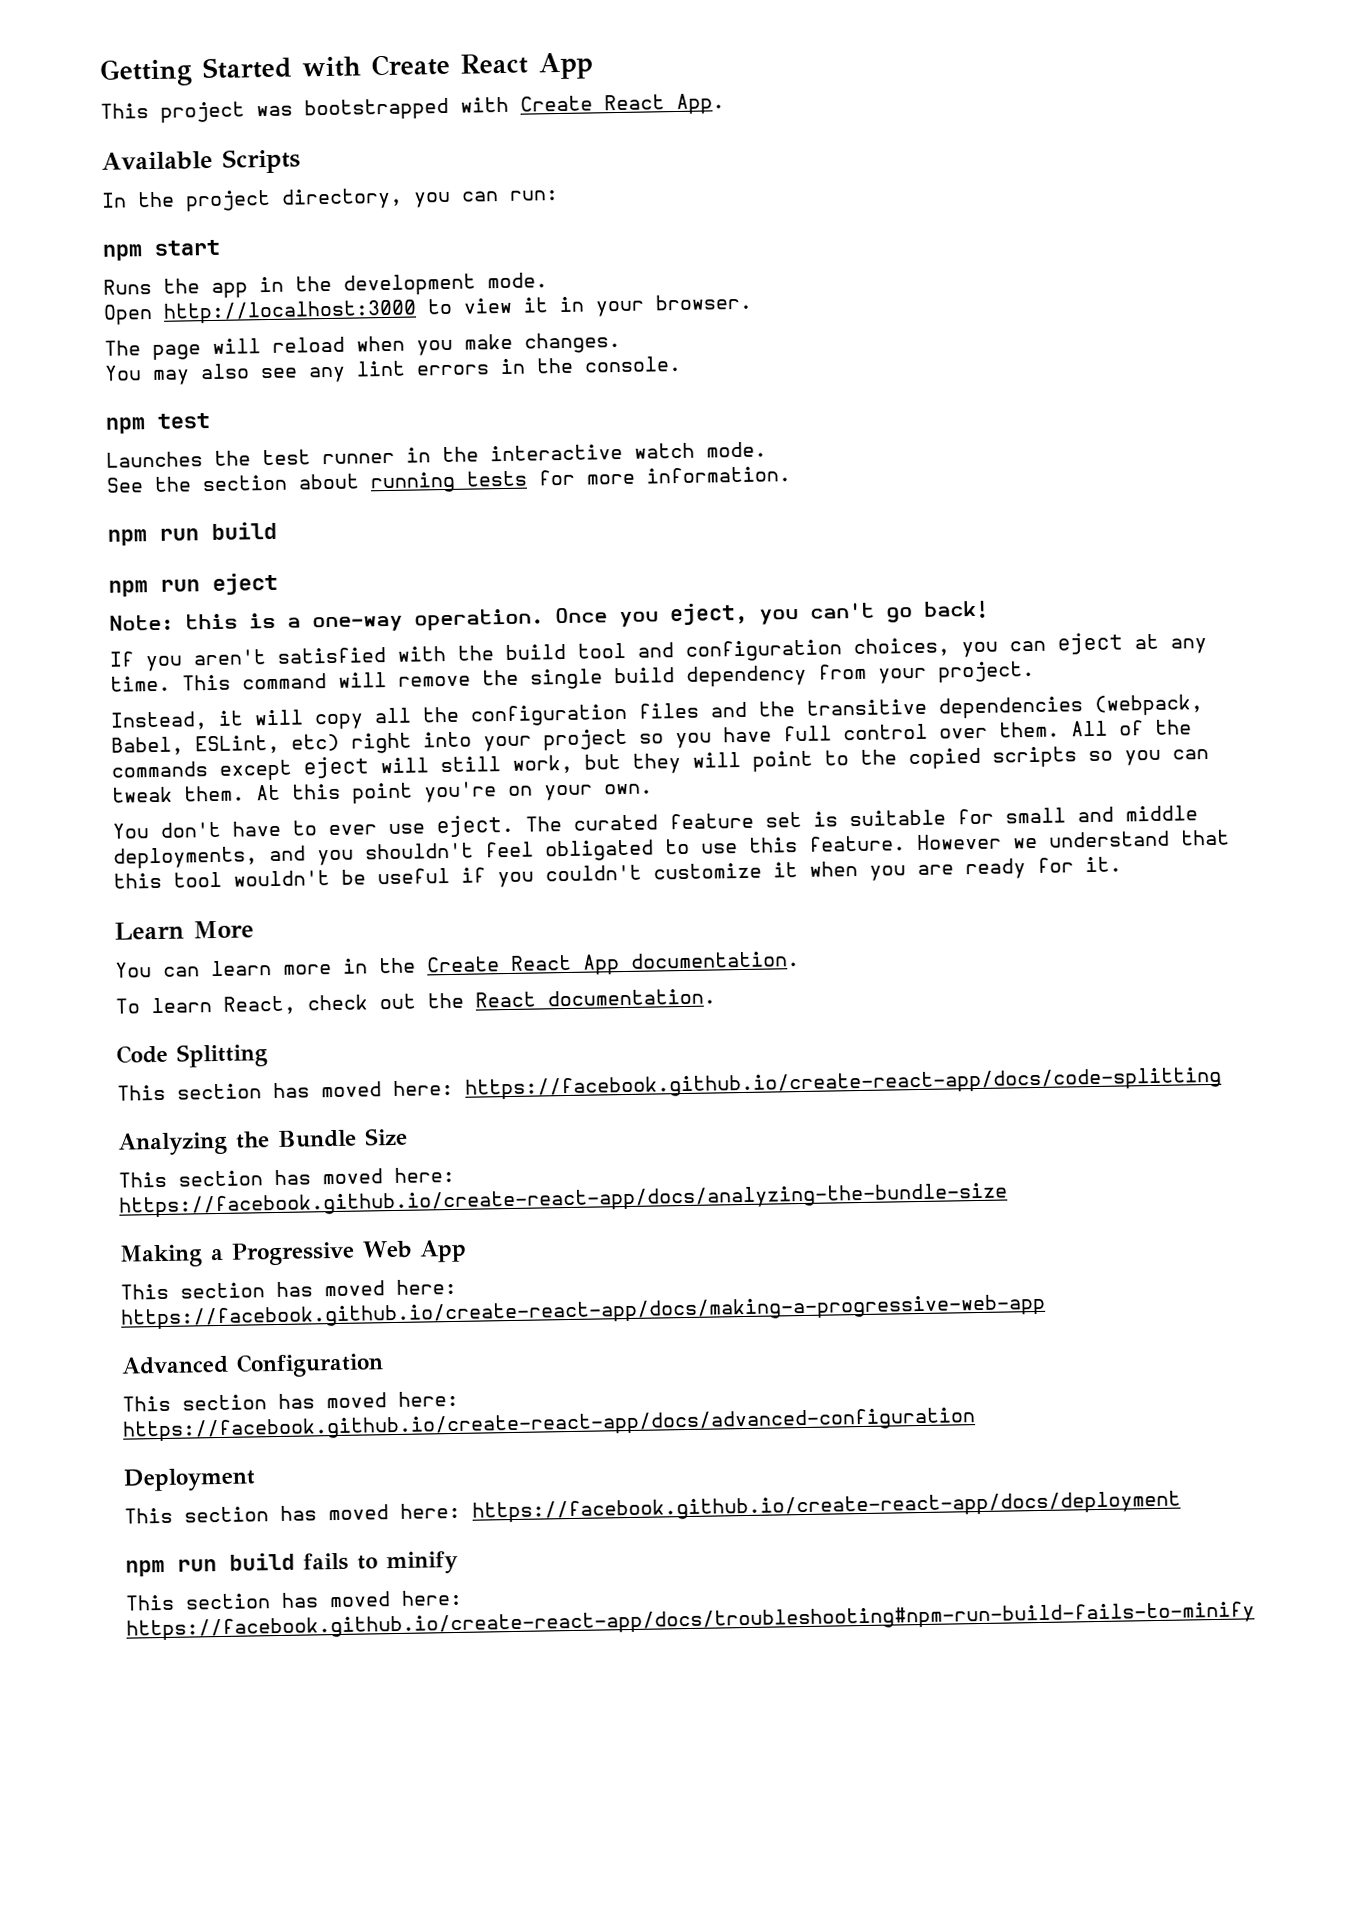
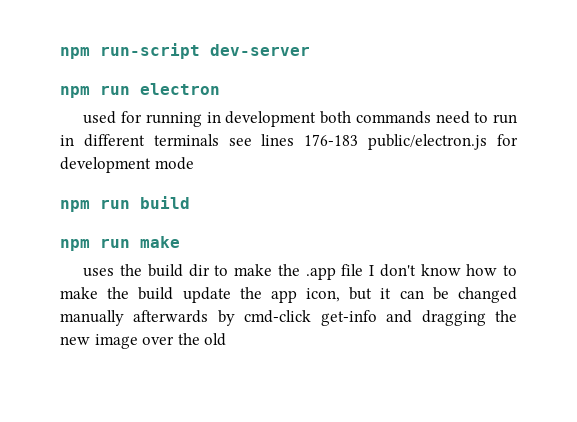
[99,52,594,87] [100,93,725,123] [101,148,301,174] [101,187,559,212] [102,239,220,261] [103,272,548,298] [103,293,752,325] [104,331,621,360] [104,355,682,385] [105,413,210,434] [106,441,767,468] [106,466,791,494] Getting Started with Create React App // This project was bootstrapped with Create React App. // Available Scripts // In the project directory, you can run: // npm start // Runs the app in the development mode. // Open http://localhost:3000 to view it in your browser. // The page will reload when you make changes. // You may also see any lint errors in the console. // npm test // Launches the test runner in the interactive watch mode. // See the section about running tests for more information. -> [60,43,310,59] [60,83,220,98] [83,111,517,127] [60,134,518,150] [60,157,194,173] npm run-script dev-server // npm run electron // used for running in development both commands need to run in different terminals see lines 176-183 public/electron.js for development mode
[212,572,278,595] [109,600,989,633] [109,632,1207,672] [110,660,1035,692] [110,694,1203,731] [111,719,1192,756] [111,746,1209,781] [112,781,653,804] [112,805,1198,839] [113,829,1230,869] [113,856,1122,889] [114,920,254,940] [115,951,800,978] [115,988,716,1015] [116,1043,268,1068] [117,1066,1222,1101] [117,1127,408,1156] [118,1166,455,1188] [119,1182,1008,1218] [119,1239,467,1268] [120,1278,457,1300] [120,1293,1046,1330] [121,1352,384,1378] [122,1390,459,1412] [122,1407,976,1442] [123,1467,256,1492] [124,1490,1181,1524] [125,1550,459,1577] [125,1589,463,1611] [126,1601,1255,1641] eject // Note: this is a one-way operation. Once you eject, you can't go back! // If you aren't satisfied with the build tool and configuration choices, you can eject at any time. This command will remove the single build dependency from your project. // Instead, it will copy all the configuration files and the transitive dependencies (webpack, Babel, ESLint, etc) right into your project so you have full control over them. All of the commands except eject will still work, but they will point to the copied scripts so you can tweak them. At this point you're on your own. // You don't have to ever use eject. The curated feature set is suitable for small and middle deployments, and you shouldn't feel obligated to use this feature. However we understand that this tool wouldn't be useful if you couldn't customize it when you are ready for it. // Learn More // You can learn more in the Create React App documentation. // To learn React, check out the React documentation. // Code Splitting // This section has moved here: https://facebook.github.io/create-react-app/docs/code-splitting // Analyzing the Bundle Size // This section has moved here: https://facebook.github.io/create-react-app/docs/analyzing-the-bundle-size // Making a Progressive Web App // This section has moved here: https://facebook.github.io/create-react-app/docs/making-a-progressive-web-app // Advanced Configuration // This section has moved here: https://facebook.github.io/create-react-app/docs/advanced-configuration // Deployment // This section has moved here: https://facebook.github.io/create-react-app/docs/deployment // npm run build fails to minify // This section has moved here: https://facebook.github.io/create-react-app/docs/troubleshooting#npm-run-build-fails-to-minify -> [140,236,180,248] [83,264,518,280] [60,287,517,303] [60,310,517,326] [60,333,227,349] make // uses the build dir to make the .app file I don't know how to make the build update the app icon, but it can be changed manually afterwards by cmd-click get-info and dragging the new image over the old

